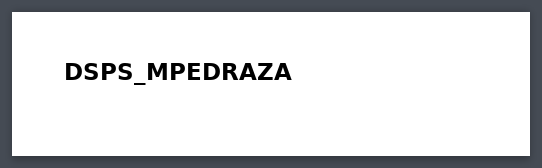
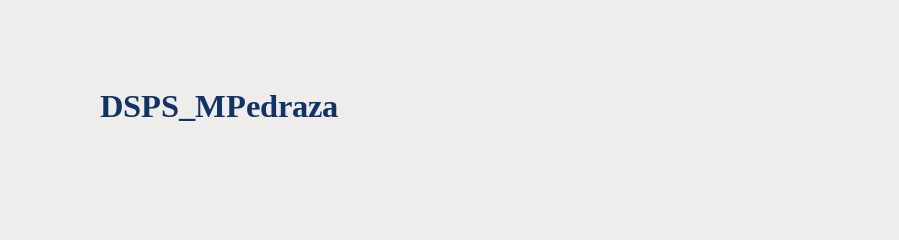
[64,63,292,85] DSPS_MPEDRAZA -> [100,95,338,121] DSPS_MPedraza

